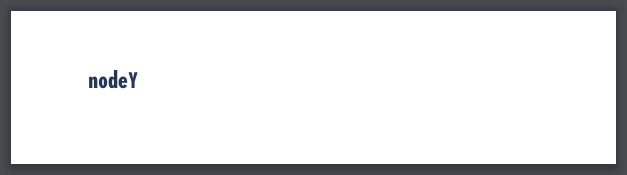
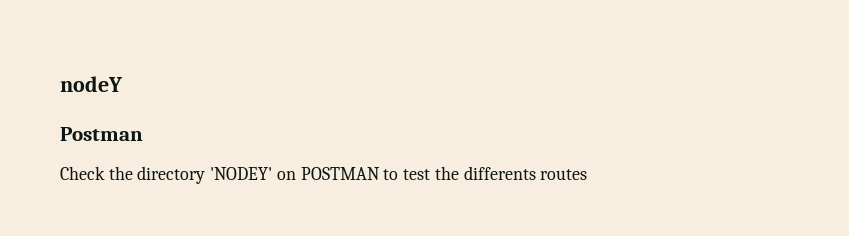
(138, 79) none -> [60,127,143,141] [60,166,588,184] // Postman // Check the directory 'NODEY' on POSTMAN to test the differents routes

